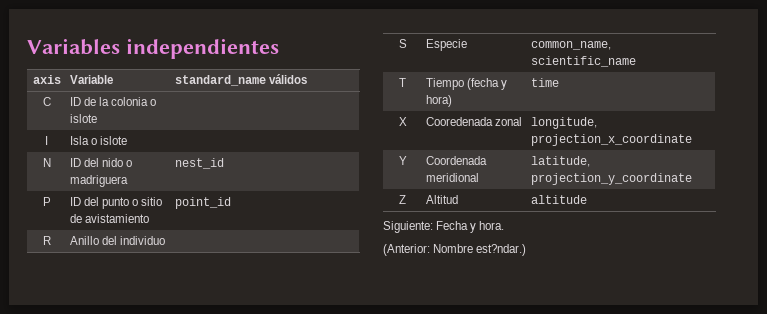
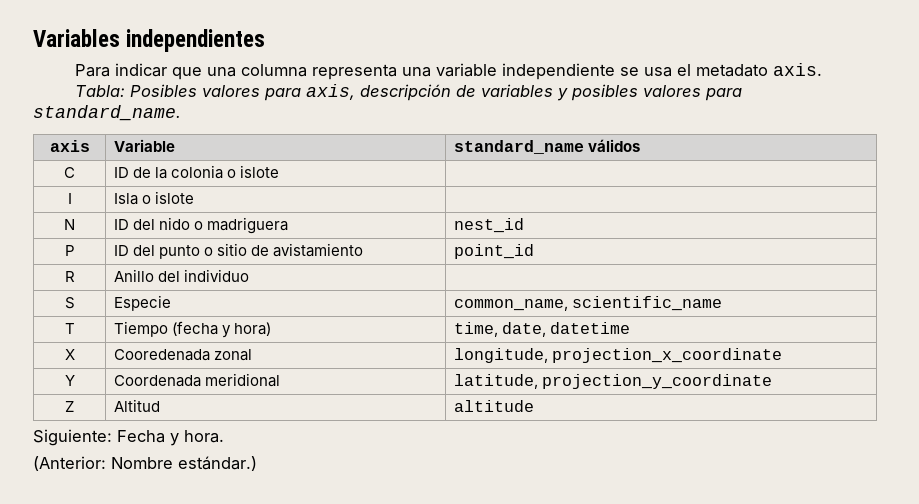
(279, 48) none -> [74,63,822,80] [74,84,742,101] [33,105,181,121] // Para indicar que una columna representa una variable independiente se usa el metadato axis. // Tabla: Posibles valores para axis, descripción de variables y posibles valores para standard_name.
[530,78,559,87] time -> [453,322,631,337] time, date, datetime
[476,244,527,256] est?ndar.) -> [178,456,257,471] estándar.)

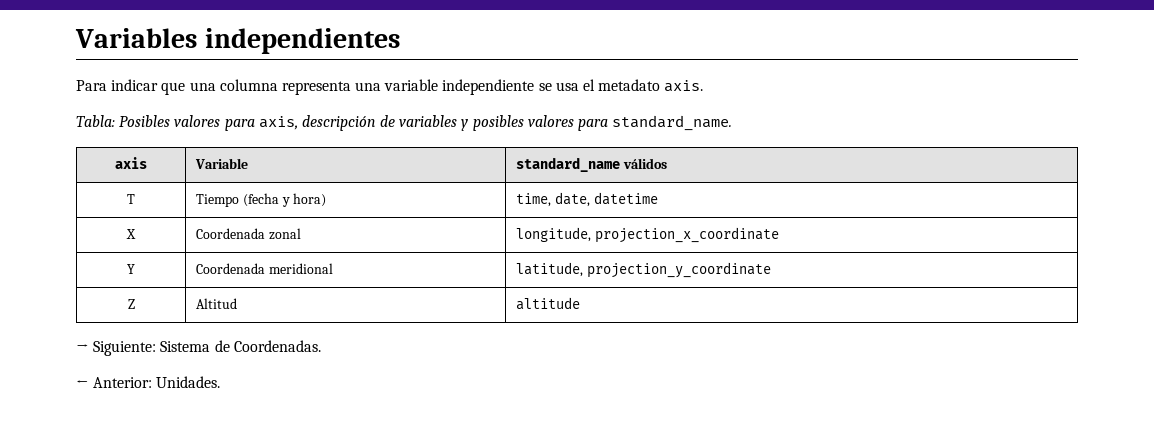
[64,167,75,178] [113,165,280,179] [67,193,72,204] [113,191,195,205] [64,219,75,230] [113,217,289,234] [453,218,524,233] [64,245,75,256] [113,243,364,259] [453,244,534,259] [64,271,75,282] [113,269,250,282] [64,297,75,309] [113,295,171,311] [453,296,722,311] // C | ID de la colonia o islote | // I | Isla o islote | // N | ID del nido o madriguera | nest_id // P | ID del punto o sitio de avistamiento | point_id // R | Anillo del individuo | // S | Especie | common_name, scientific_name -> (667, 163) none
[113,349,210,361] Cooredenada -> [196,228,266,239] Coordenada
[33,429,224,446] [33,456,257,471] Siguiente: Fecha y hora. // (Anterior: Nombre estándar.) -> [76,340,321,356] [76,376,221,388] → Siguiente: Sistema de Coordenadas. // ← Anterior: Unidades.

